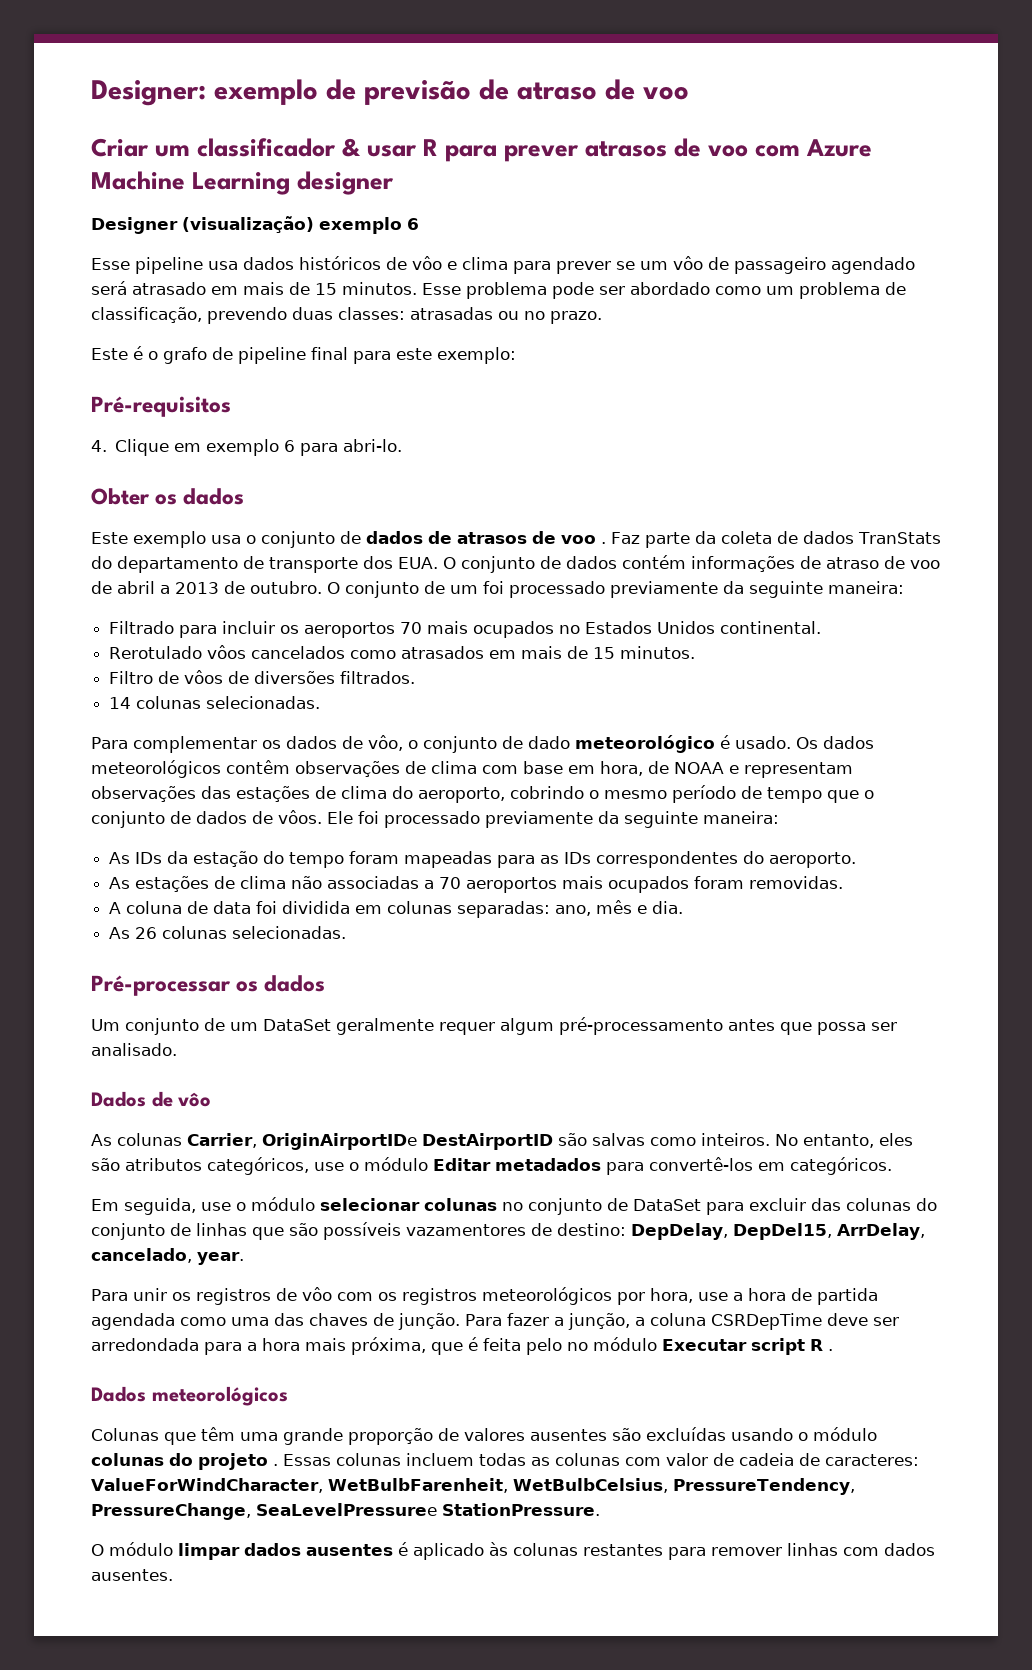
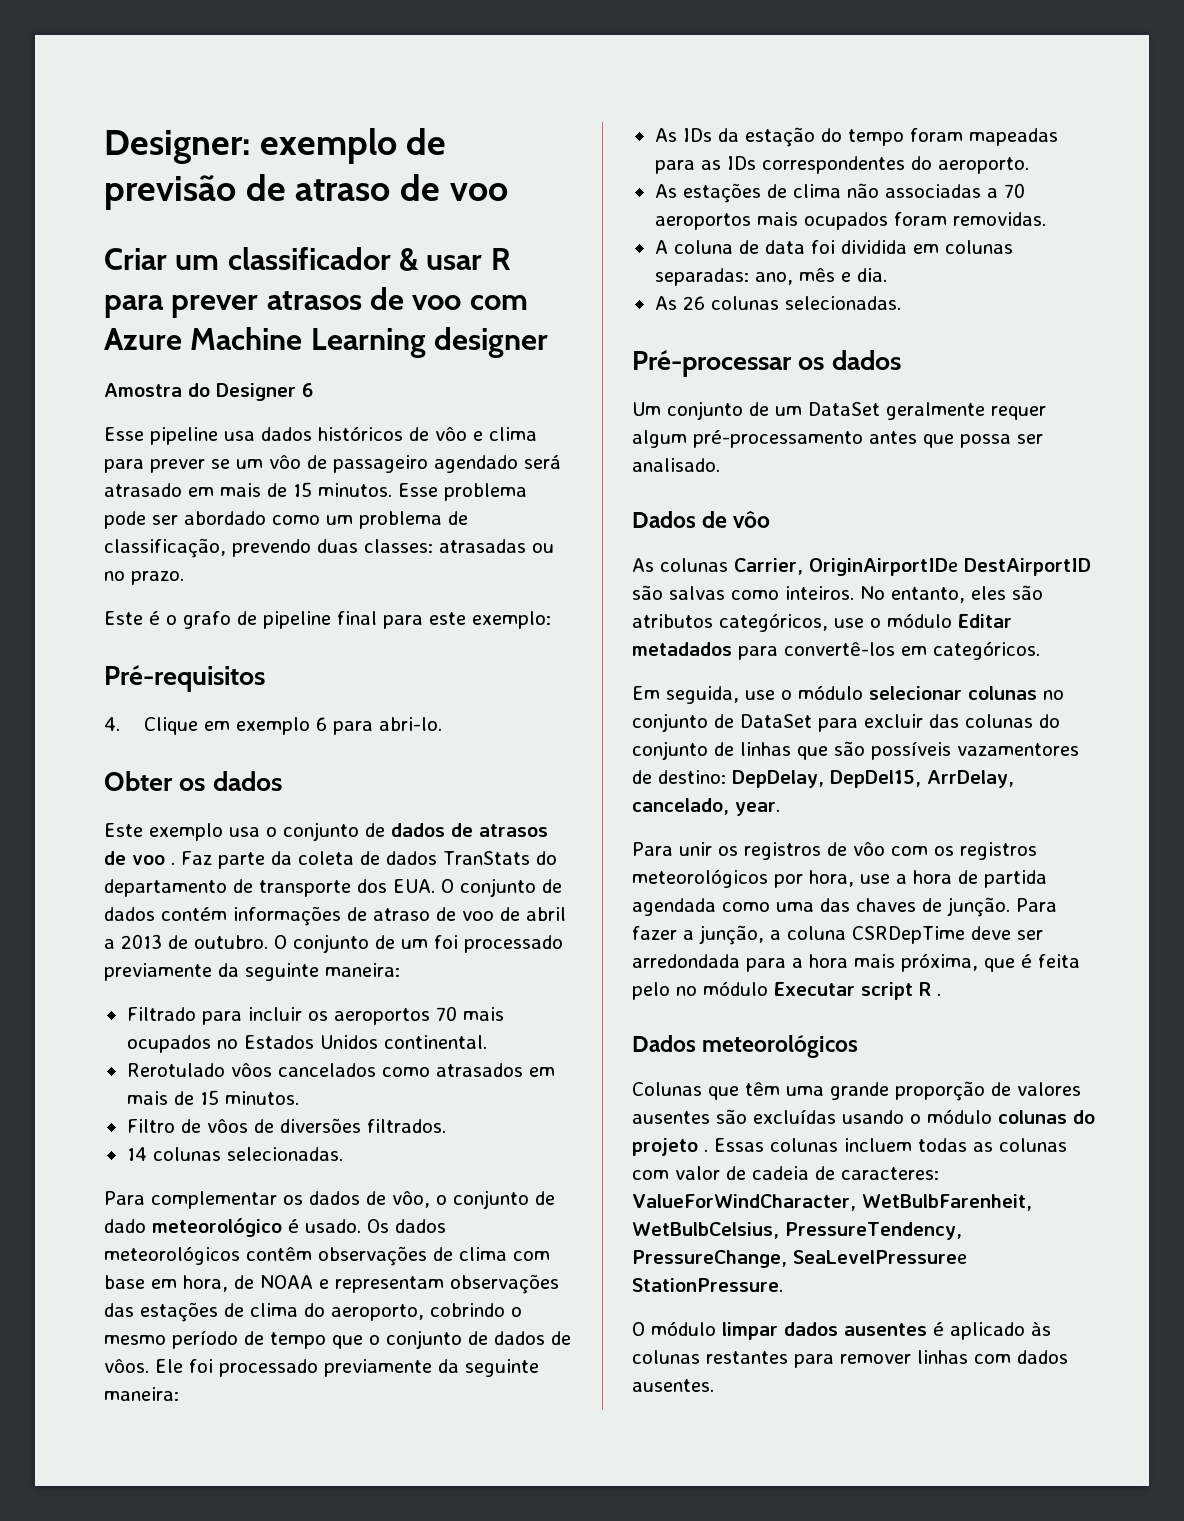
[91,216,402,234] Designer (visualização) exemplo -> [104,383,296,401] Amostra do Designer

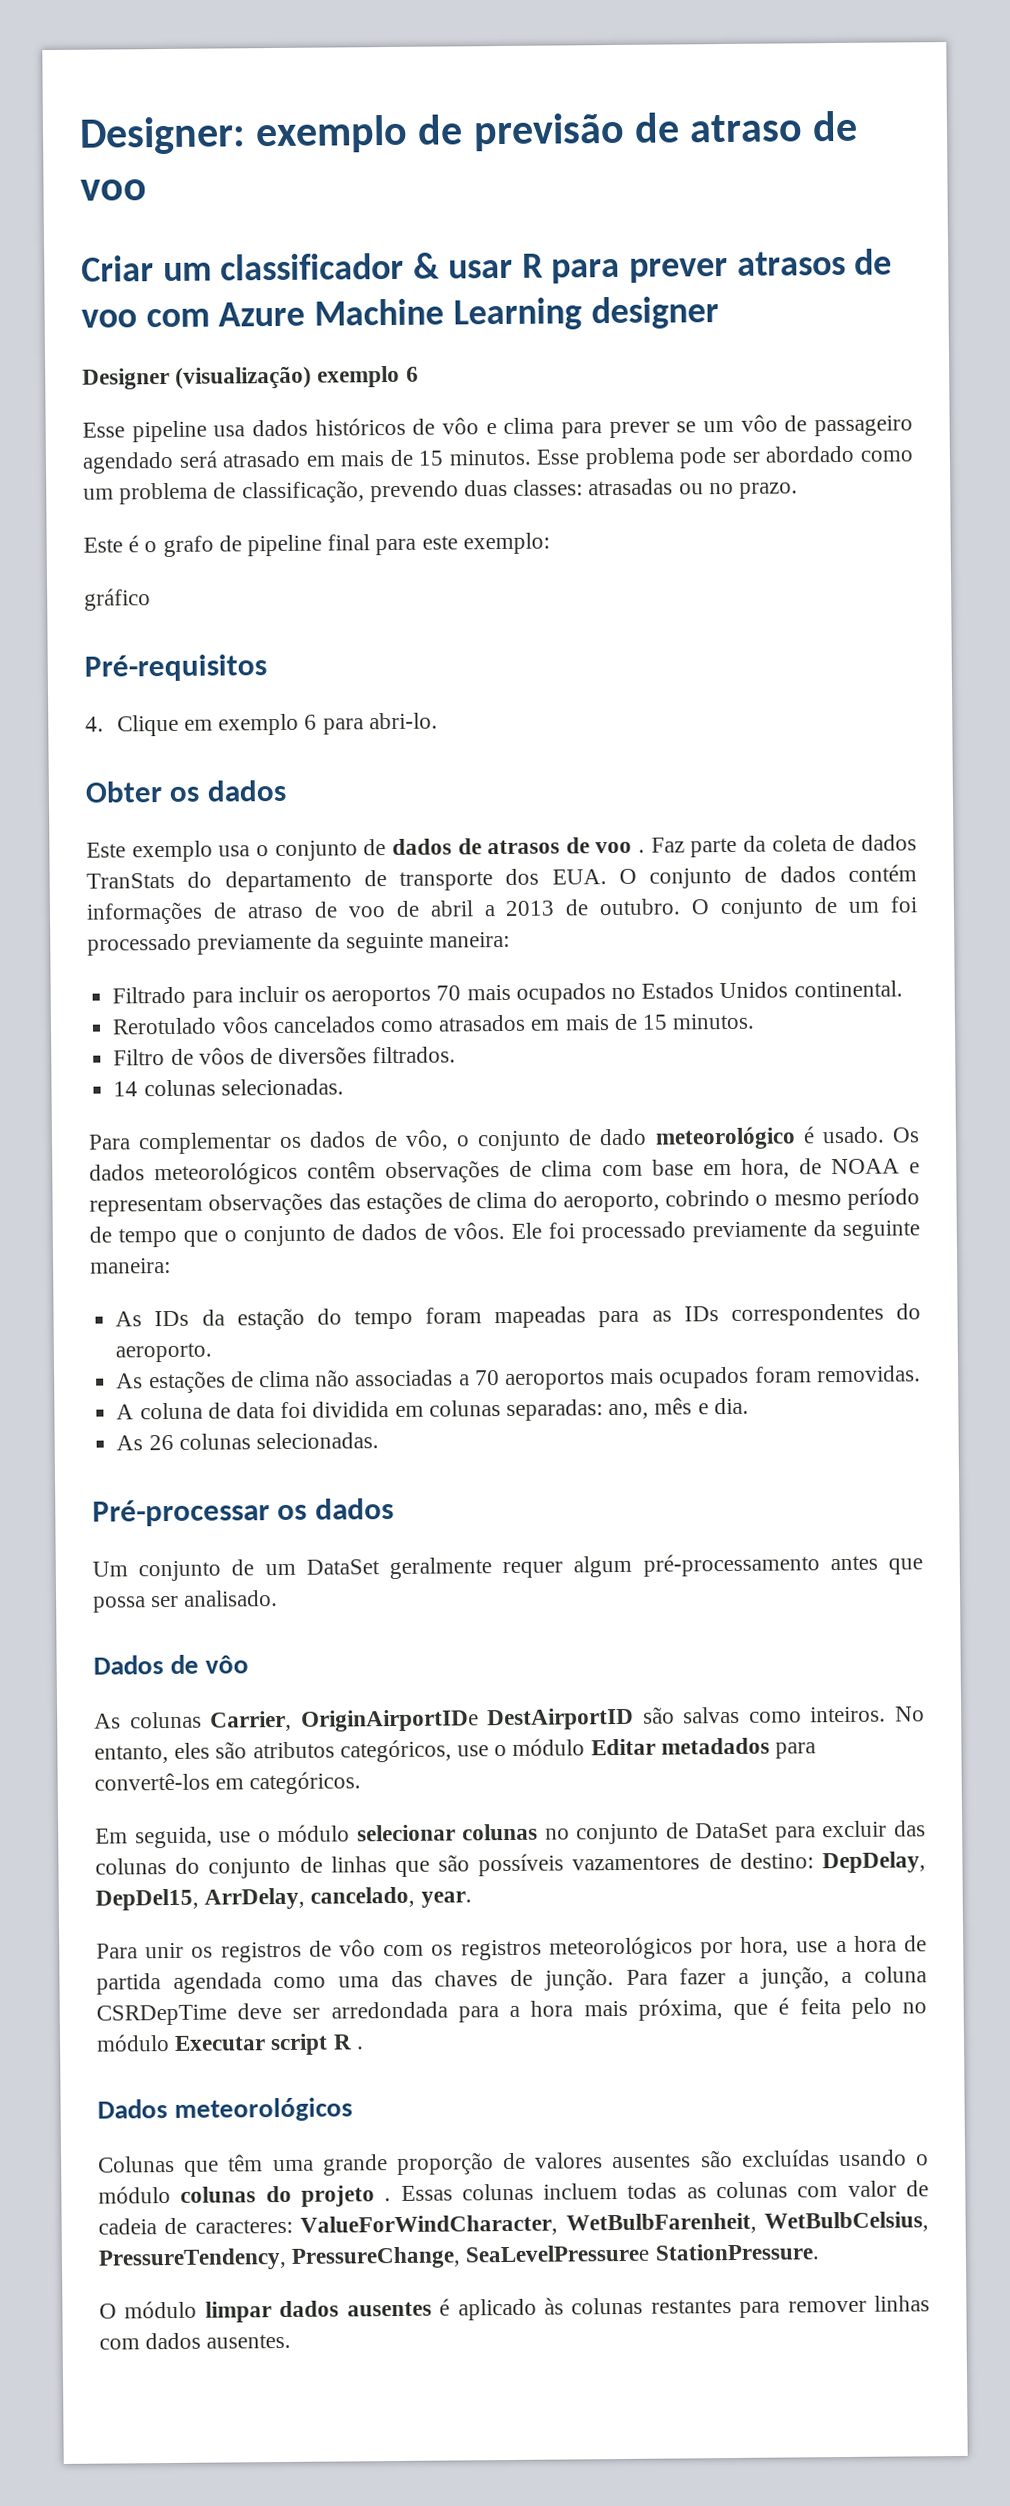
[104,383,296,401] Amostra do Designer -> [82,365,401,390] Designer (visualização) exemplo
(551, 620) none -> [84,588,151,611] // gráfico

